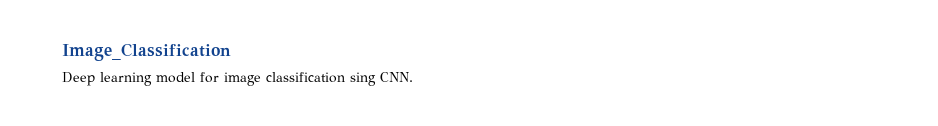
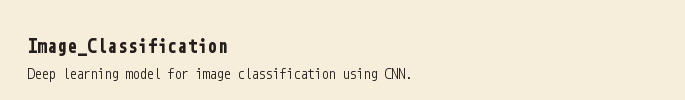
[350,72,376,86] sing -> [342,68,377,81] using

